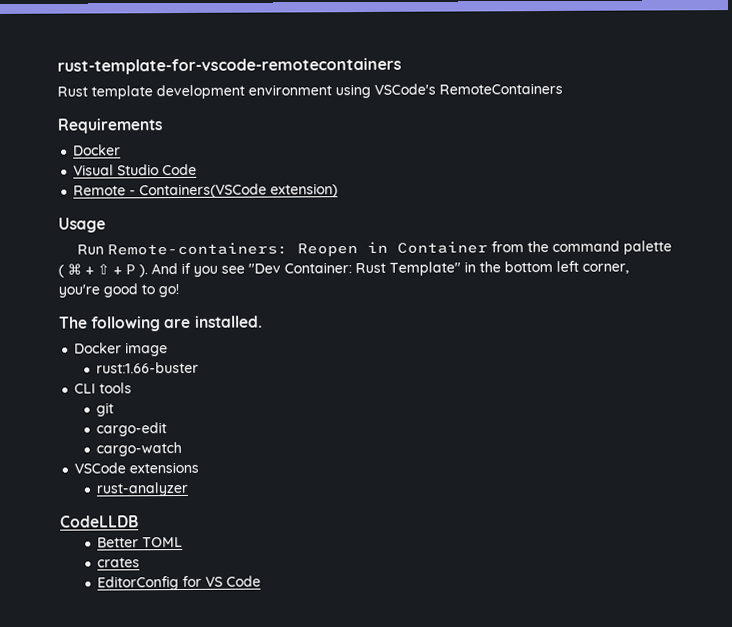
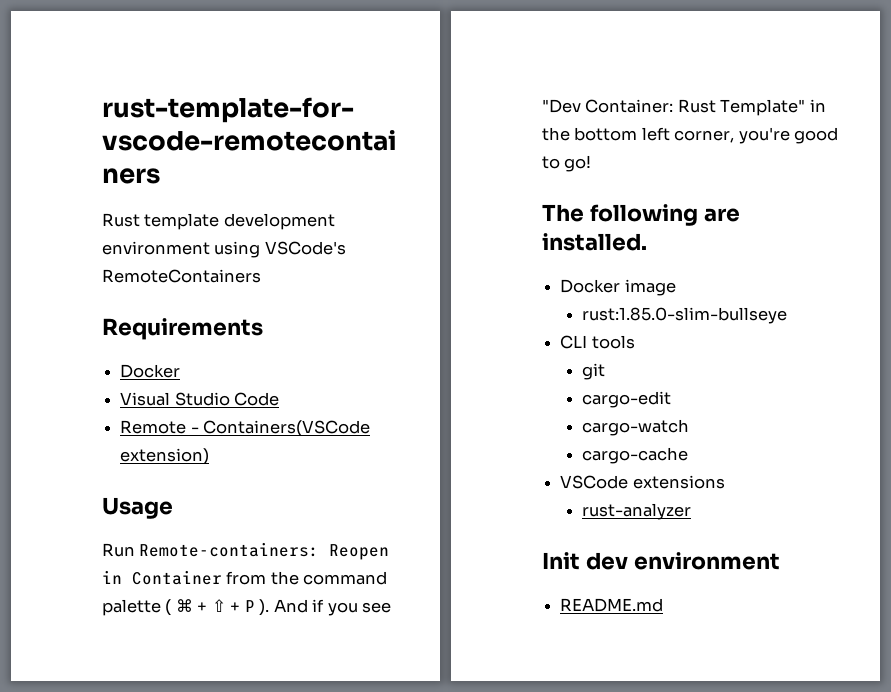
[96,361,200,374] rust:1.66-buster -> [582,307,788,324] rust:1.85.0-slim-bullseye
(183, 449) none -> [582,447,689,464] // cargo-cache
[60,515,139,528] [97,536,184,548] [97,557,141,568] [97,575,262,591] CodeLLDB // Better TOML // crates // EditorConfig for VS Code -> [542,552,780,570] [560,598,664,612] Init dev environment // README.md

